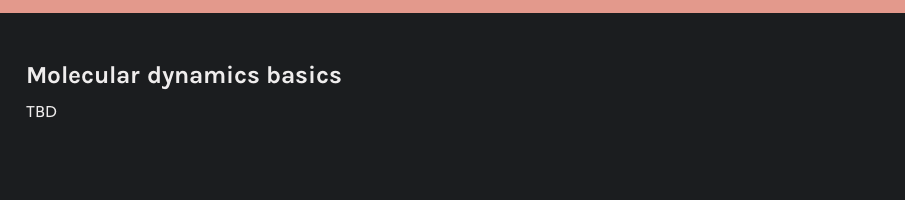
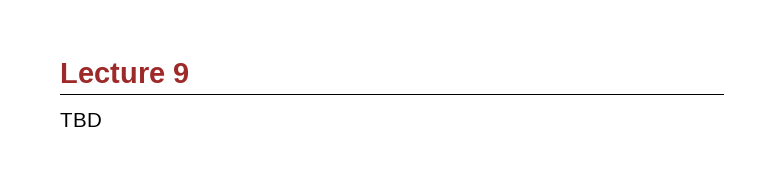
[26,65,343,90] Molecular dynamics basics -> [60,63,189,83] Lecture 9

